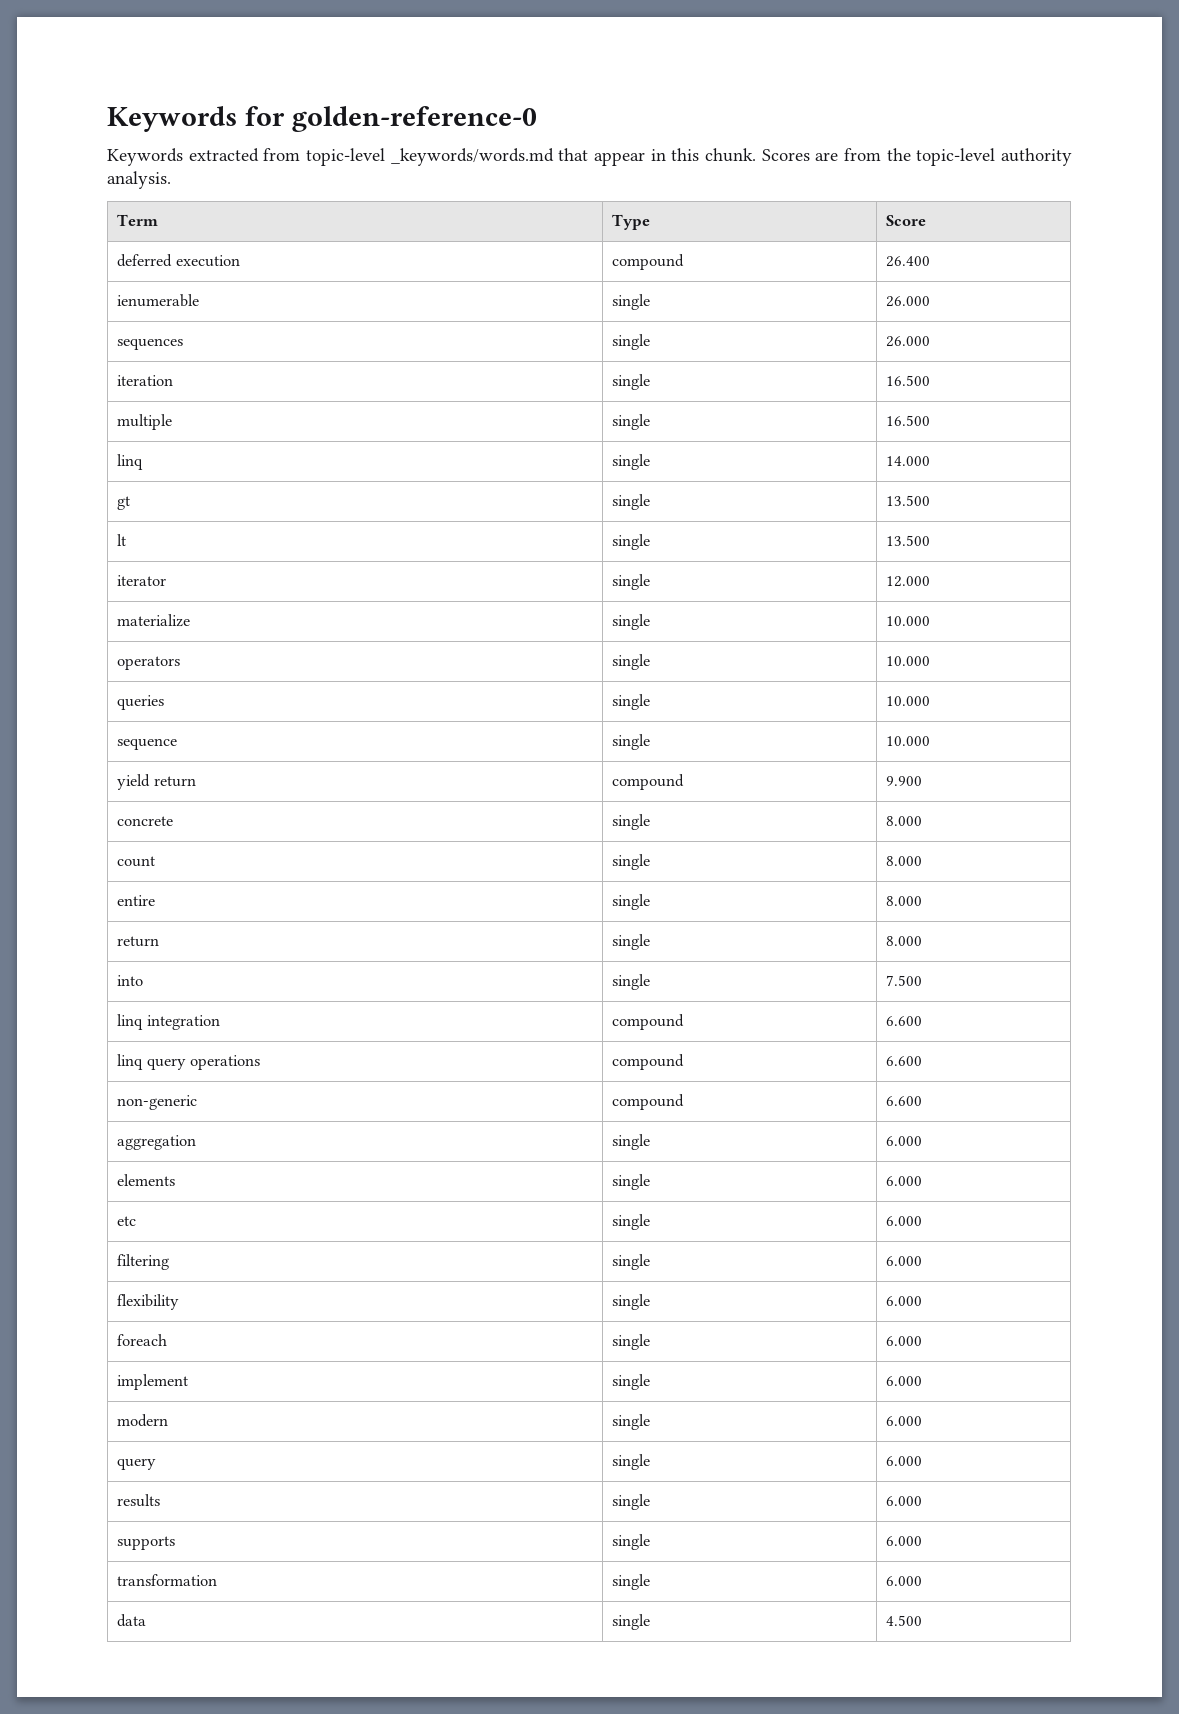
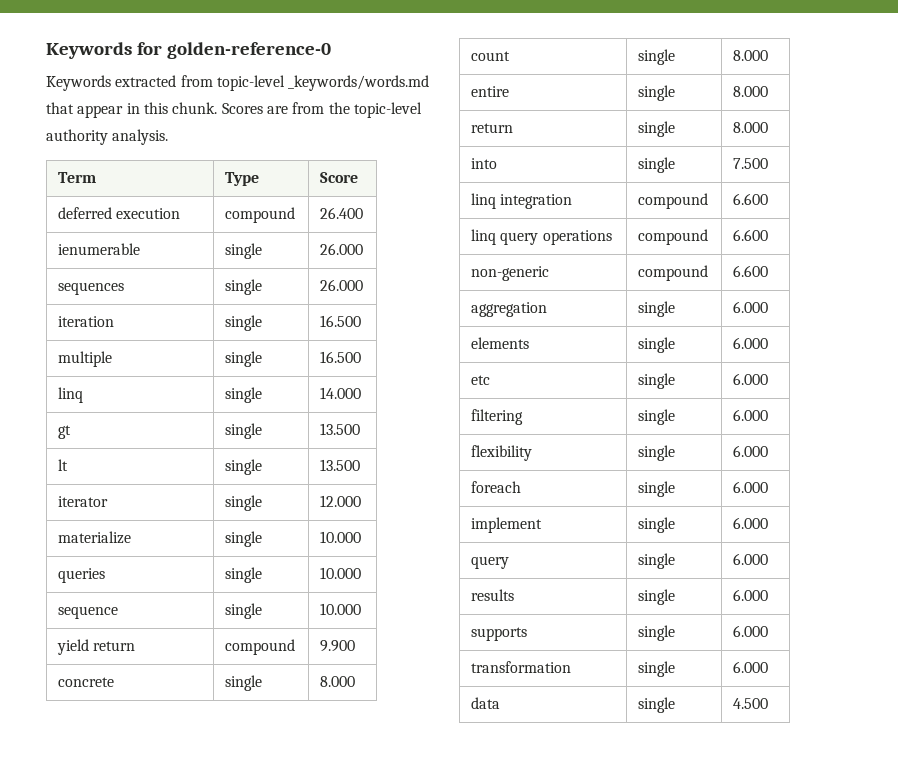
[117,656,181,670] [612,654,651,670] [886,656,931,666] // operators | single | 10.000 -> (361, 537) none
[117,1414,169,1427] [612,1414,651,1430] [886,1416,923,1426] // modern | single | 6.000 -> (768, 523) none

